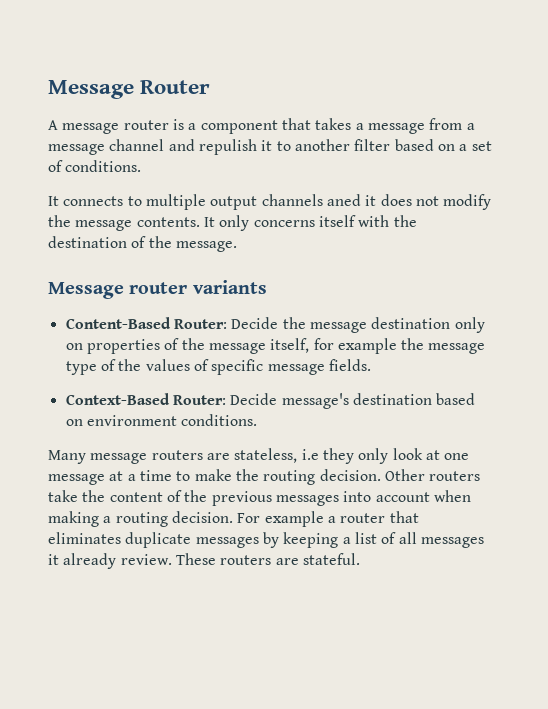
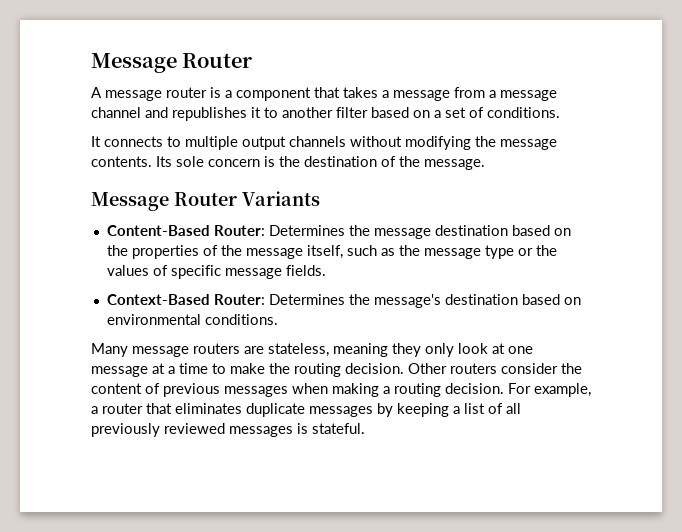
[198,139,257,155] repulish -> [172,107,247,121] republishes
[326,194,492,210] [48,215,390,231] aned it does not modify the message contents. It only concerns itself with -> [350,136,557,150] [91,156,275,167] without modifying the message contents. Its sole concern is
[129,280,267,294] router variants -> [174,191,320,206] Router Variants
[231,317,279,329] Decide -> [268,225,345,236] Determines
[454,317,485,333] [65,343,83,350] only on -> [511,225,571,236] [106,245,128,256] based on the
[313,338,397,354] for example -> [346,245,395,256] such as
[100,359,116,371] of -> [517,248,533,256] or
[230,393,278,405] Decide -> [268,294,370,305] Determines the
[86,415,177,426] environment -> [106,314,201,325] environmental
[301,449,319,460] i.e -> [333,343,388,357] meaning
[48,490,78,502] take -> [501,363,558,374] consider
[184,490,208,502] the -> (160, 388) none
[343,491,430,502] into account -> (288, 391) none
[264,511,324,527] example -> [534,383,591,397] example,
[420,537,484,548] [48,553,299,569] messages it already review. These routers are -> [91,423,308,437] previously reviewed messages is

